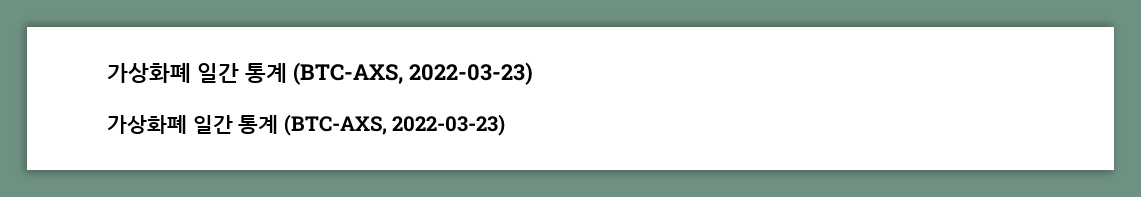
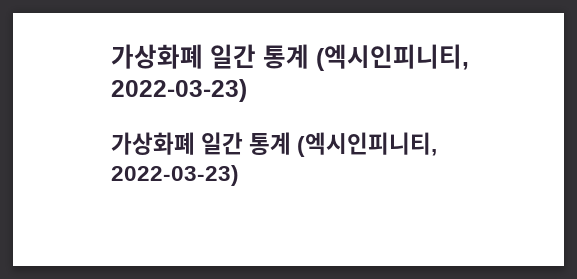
[107,62,403,85] 가상화폐 일간 통계 (BTC-AXS, -> [111,44,469,71] 가상화폐 일간 통계 (엑시인피니티,
[283,114,387,136] (BTC-AXS, -> [297,132,438,157] (엑시인피니티,

